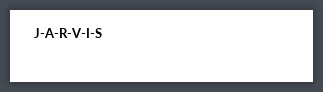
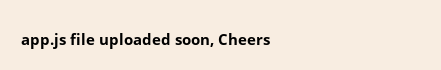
[34,28,102,38] J-A-R-V-I-S -> [21,33,271,49] app.js file uploaded soon, Cheers

